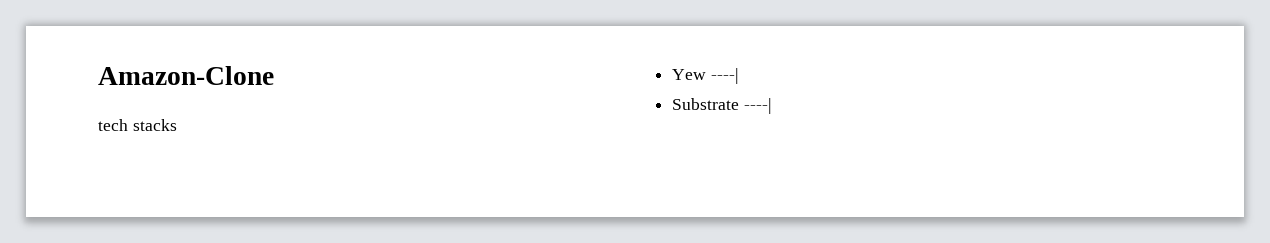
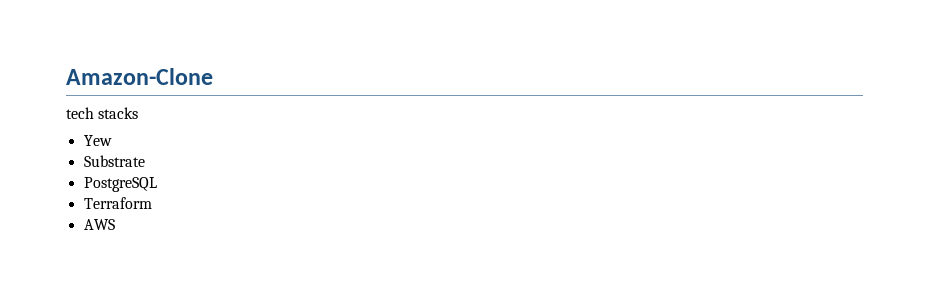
[710,68,739,84] ----| -> (112, 140) none
[743,98,772,114] ----| -> [83,177,157,192] [83,197,152,209] [83,219,115,230] // PostgreSQL // Terraform // AWS

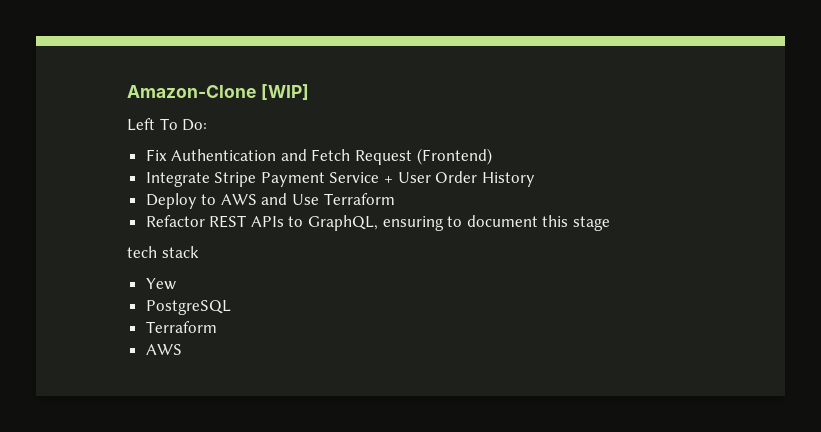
(213, 76) none -> [260,84,309,100] [127,118,208,131] [145,148,492,165] [145,171,535,187] [145,193,395,209] [145,215,611,231] [WIP] // Left To Do: // Fix Authentication and Fetch Request (Frontend) // Integrate Stripe Payment Service + User Order History // Deploy to AWS and Use Terraform // Refactor REST APIs to GraphQL, ensuring to document this stage
[98,107,139,119] stacks -> [161,246,199,258] stack
[83,155,145,167] // Substrate -> (176, 284) none

